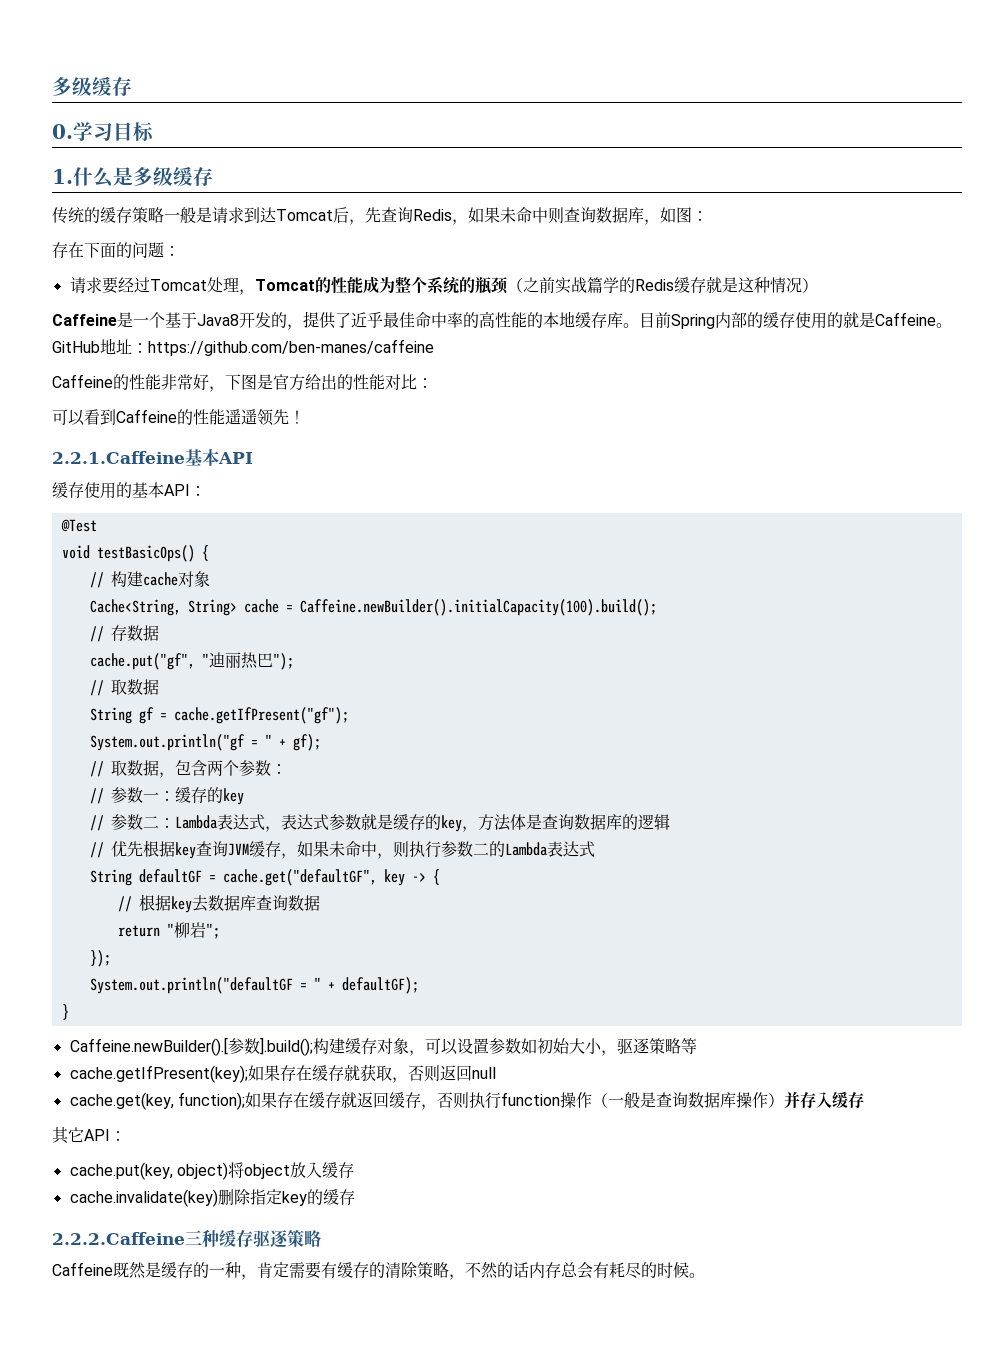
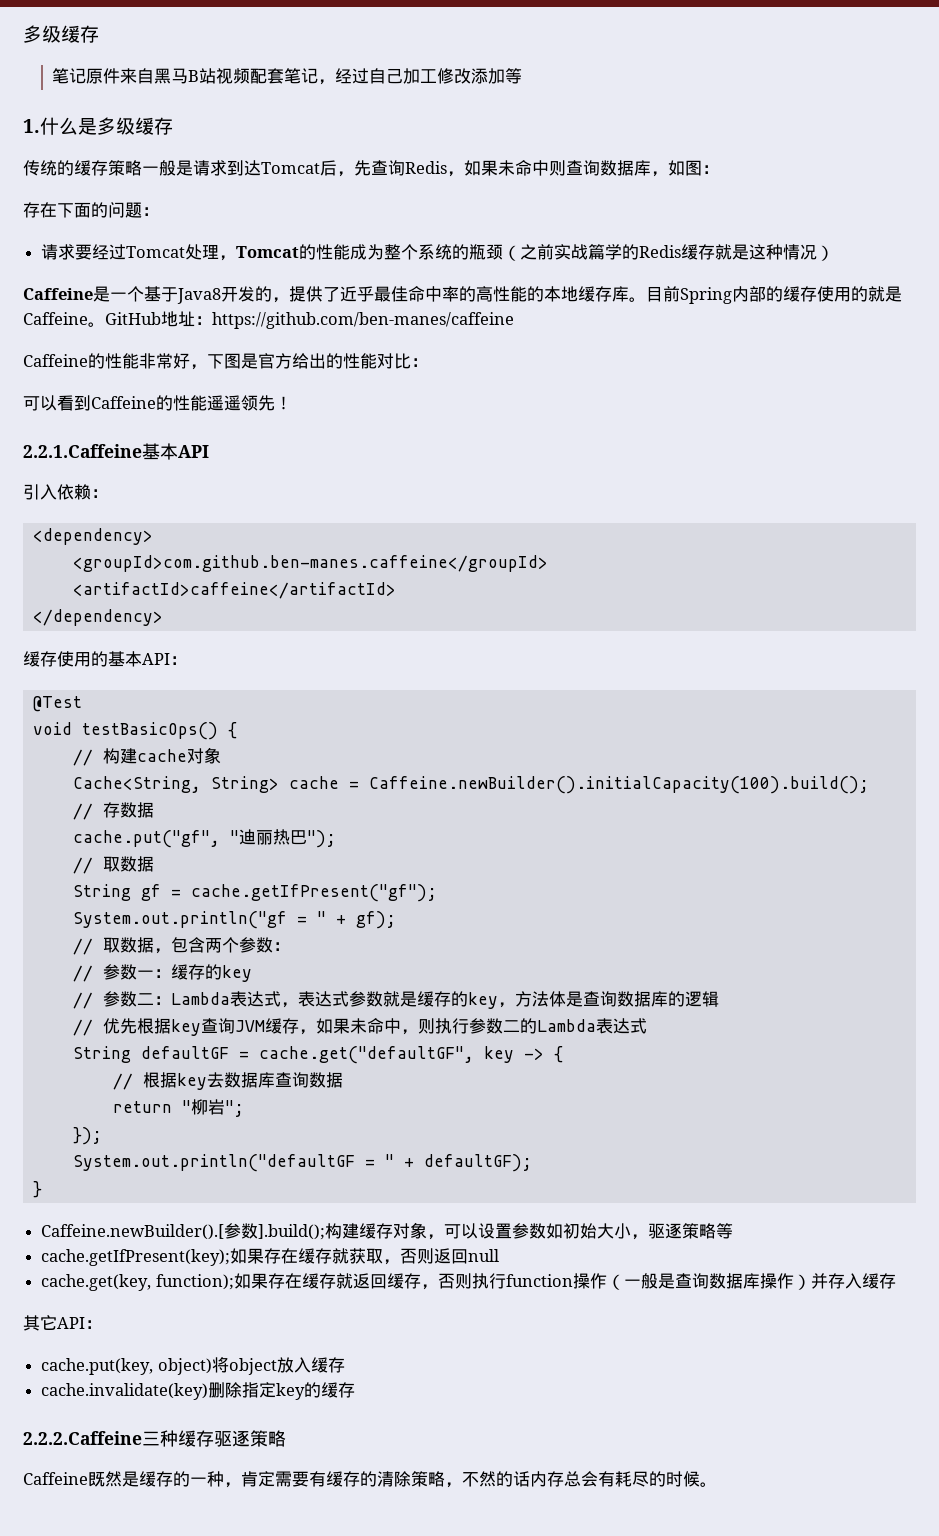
[52,77,132,96] [52,122,154,142] 多级缓存 // 0.学习目标 -> [23,25,99,43] [52,68,523,85] 多级缓存 // 笔记原件来自黑马B站视频配套笔记，经过自己加工修改添加等
(253, 458) none -> [23,484,108,500] [32,528,153,545] [72,555,548,572] [72,582,396,599] [32,609,163,626] // 引入依赖： // <dependency> // <groupId>com.github.ben-manes.caffeine</groupId> // <artifactId>caffeine</artifactId> // </dependency>

